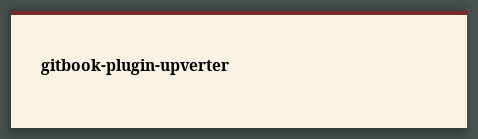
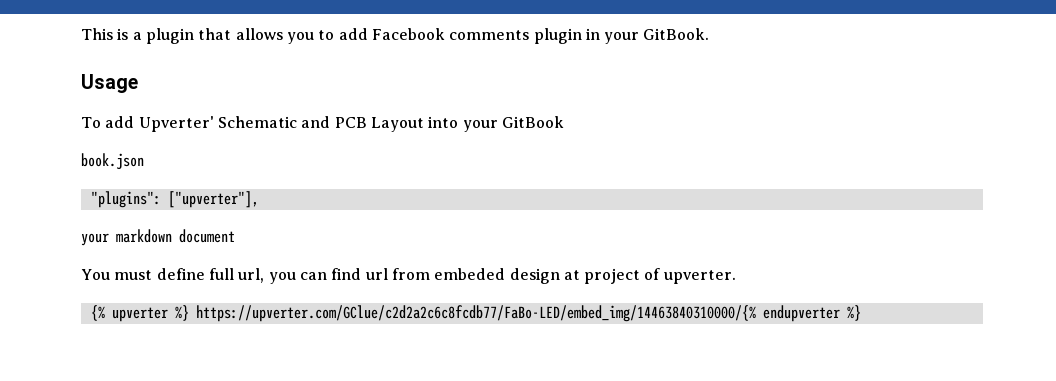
[41,59,229,75] gitbook-plugin-upverter -> [81,28,710,44] [81,74,138,93] [81,116,564,132] [81,153,144,170] [90,191,259,208] [81,229,235,246] [81,268,736,284] [90,305,861,322] This is a plugin that allows you to add Facebook comments plugin in your GitBook. // Usage // To add Upverter' Schematic and PCB Layout into your GitBook // book.json // "plugins": ["upverter"], // your markdown document // You must define full url, you can find url from embeded design at project of upverter. // {% upverter %} https://upverter.com/GClue/c2d2a2c6c8fcdb77/FaBo-LED/embed_img/14463840310000/{% endupverter %}

